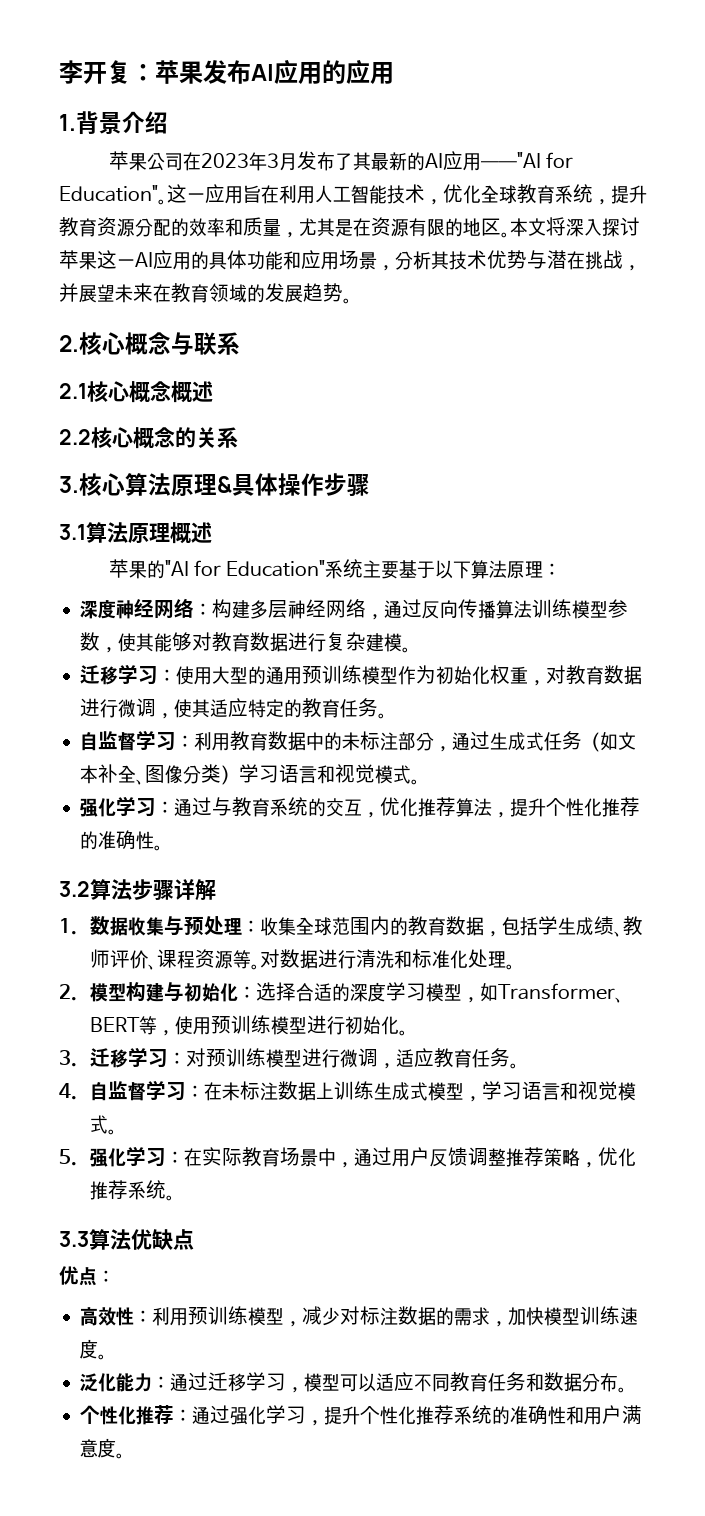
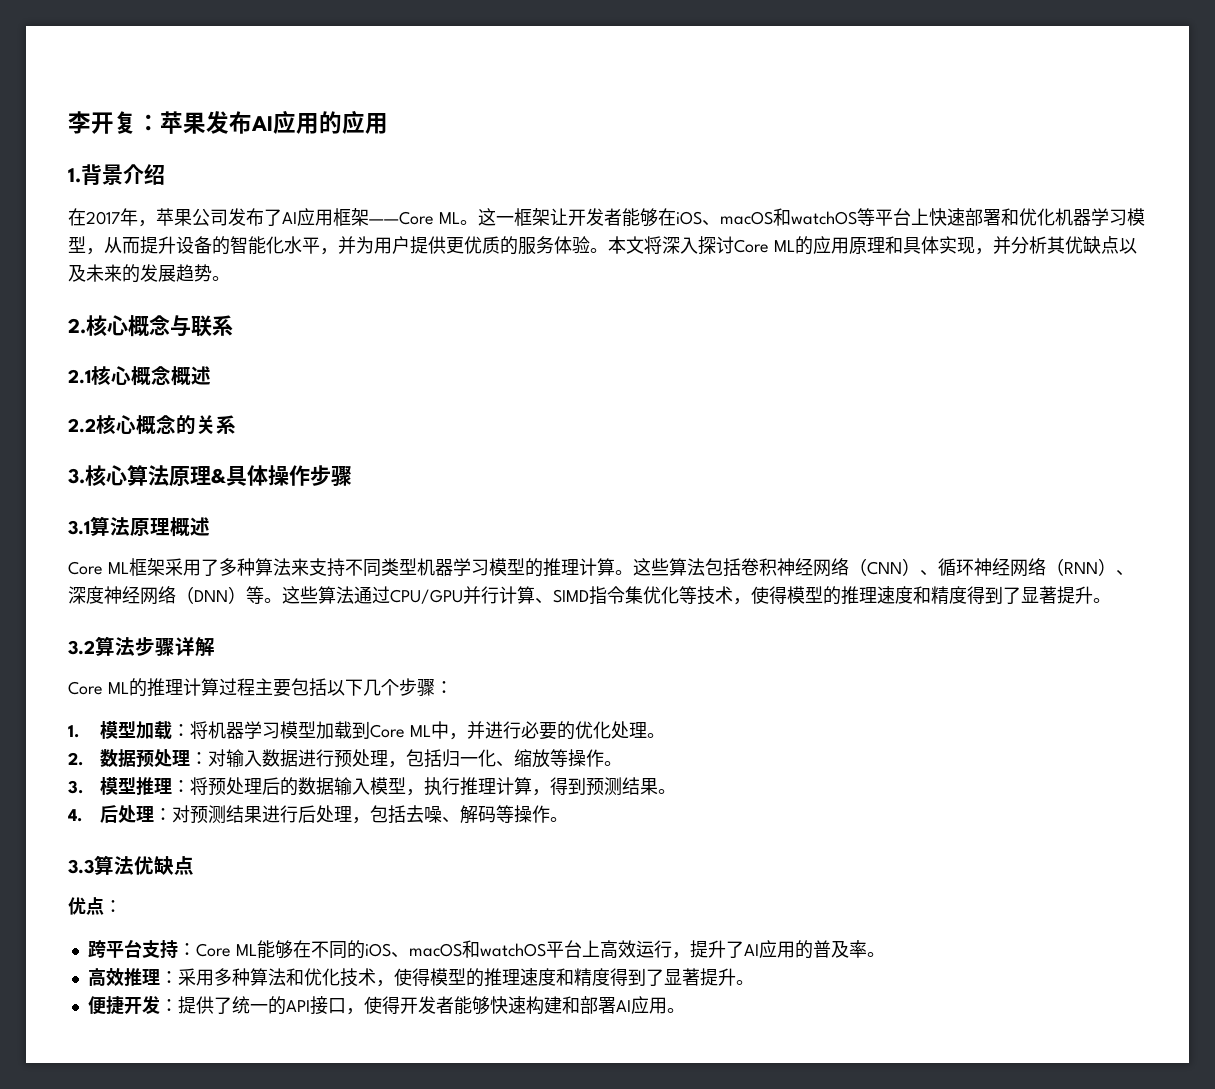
[108,151,574,171] [59,184,647,205] [59,217,640,238] [59,250,641,271] [59,283,247,303] 苹果公司在2023年3月发布了其最新的AI应用——"AI for Education"。这一应用旨在利用人工智能技术，优化全球教育系统，提升教育资源分配的效率和质量，尤其是在资源有限的地区。本文将深入探讨苹果这一AI应用的具体功能和应用场景，分析其技术优势与潜在挑战，并展望未来在教育领域 -> [68,208,1145,227] [68,236,1137,255] [68,264,122,282] 在2017年，苹果公司发布了AI应用框架——Core ML。这一框架让开发者能够在iOS、macOS和watchOS等平台上快速部署和优化机器学习模型，从而提升设备的智能化水平，并为用户提供更优质的服务体验。本文将深入探讨Core ML的应用原理和具体实现，并分析其优缺点以及未来
[108,559,562,579] [80,598,629,620] [80,632,412,653] [80,664,643,686] [80,698,388,719] [80,730,637,752] [80,764,421,785] [80,796,641,818] [80,830,155,850] 苹果的"AI for Education"系统主要基于以下算法原理： // 深度神经网络：构建多层神经网络，通过反向传播算法训练模型参数，使其能够对教育数据进行复杂建模。 // 迁移学习：使用大型的通用预训练模型作为初始化权重，对教育数据进行微调，使其适应特定的教育任务。 // 自监督学习：利用教育数据中的未标注部分，通过生成式任务（如文本补全、图像分类）学习语言和视觉模式。 // 强化学习：通过与教育系统的交互，优化推荐算法，提升个性化推荐的准确性 -> [68,558,1134,577] [68,586,1093,605] Core ML框架采用了多种算法来支持不同类型机器学习模型的推理计算。这些算法包括卷积神经网络（CNN）、循环神经网络（RNN）、深度神经网络（DNN）等。这些算法通过CPU/GPU并行计算、SIMD指令集优化等技术，使得模型的推理速度和精度得到了显著提升
[59,916,643,937] [89,949,515,970] [59,982,624,1003] [89,1015,408,1036] [59,1047,519,1069] [59,1080,636,1102] [89,1115,117,1135] [59,1146,636,1168] [89,1180,166,1200] 1.数据收集与预处理：收集全球范围内的教育数据，包括学生成绩、教师评价、课程资源等。对数据进行清洗和标准化处理。 // 2.模型构建与初始化：选择合适的深度学习模型，如Transformer、BERT等，使用预训练模型进行初始化。 // 3.迁移学习：对预训练模型进行微调，适应教育任务。 // 4.自监督学习：在未标注数据上训练生成式模型，学习语言和视觉模式。 // 5.强化学习：在实际教育场景中，通过用户反馈调整推荐策略，优化推荐系统 -> [68,678,453,697] [68,721,665,740] [68,749,622,768] [68,777,676,796] [68,805,550,824] Core ML的推理计算过程主要包括以下几个步骤： // 1.模型加载：将机器学习模型加载到Core ML中，并进行必要的优化处理。 // 2.数据预处理：对输入数据进行预处理，包括归一化、缩放等操作。 // 3.模型推理：将预处理后的数据输入模型，执行推理计算，得到预测结果。 // 4.后处理：对预测结果进行后处理，包括去噪、解码等操作
[80,1306,639,1327] [80,1339,108,1360] [80,1372,628,1393] [80,1405,643,1426] [80,1438,117,1458] 高效性：利用预训练模型，减少对标注数据的需求，加快模型训练速度。 // 泛化能力：通过迁移学习，模型可以适应不同教育任务和数据分布。 // 个性化推荐：通过强化学习，提升个性化推荐系统的准确性和用户满意度 -> [87,939,885,959] [87,967,754,987] [87,995,667,1015] 跨平台支持：Core ML能够在不同的iOS、macOS和watchOS平台上高效运行，提升了AI应用的普及率。 // 高效推理：采用多种算法和优化技术，使得模型的推理速度和精度得到了显著提升。 // 便捷开发：提供了统一的API接口，使得开发者能够快速构建和部署AI应用

